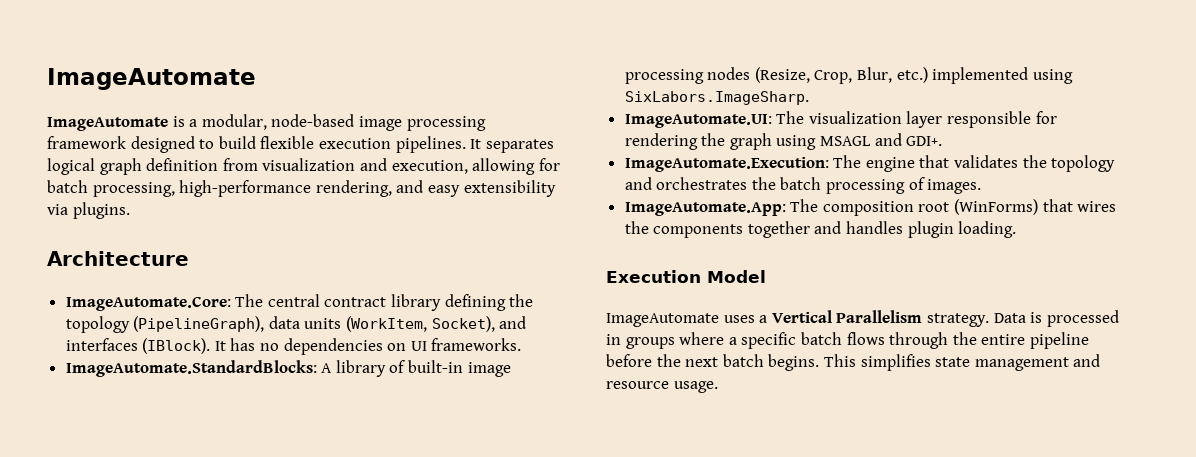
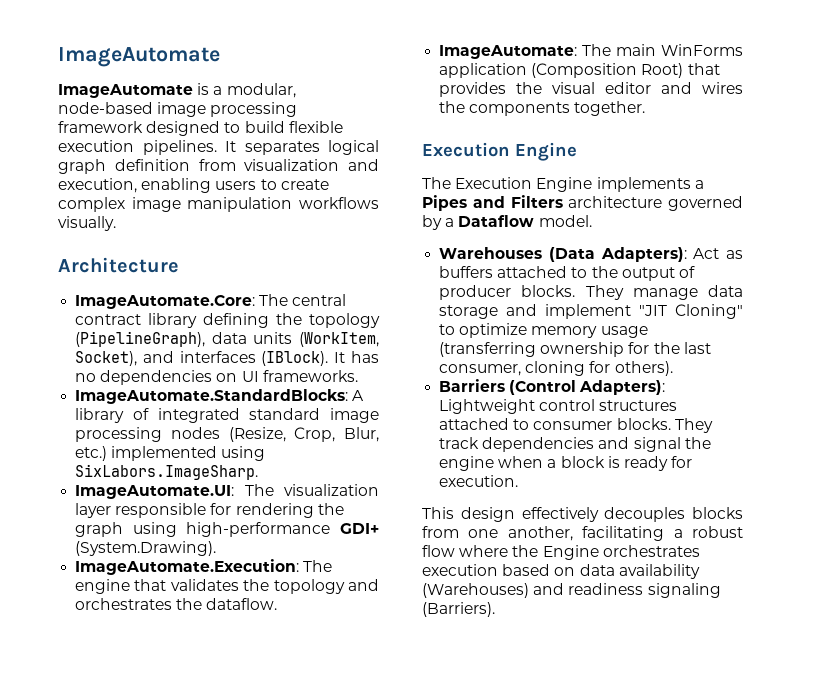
[472,158,560,175] [47,180,556,197] [47,202,130,219] allowing for batch processing, high-performance rendering, and easy extensibility via plugins. -> [141,178,329,193] [58,197,379,212] [58,216,116,231] enabling users to create complex image manipulation workflows visually.
[408,360,464,373] built-in -> [157,408,321,423] integrated standard
[820,133,943,146] MSAGL and GDI+. -> [186,522,379,537] [75,541,217,556] high-performance GDI+ (System.Drawing).
[780,177,982,194] [624,199,1117,216] [624,221,1017,238] [606,270,766,283] [606,310,1119,327] [606,332,1089,349] [606,354,1101,371] [606,381,718,393] batch processing of images. // ImageAutomate.App: The composition root (WinForms) that wires the components together and handles plugin loading. // Execution Model // ImageAutomate uses a Vertical Parallelism strategy. Data is processed in groups where a specific batch flows through the entire pipeline before the next batch begins. This simplifies state management and resource usage. -> [206,598,278,610] [439,44,743,59] [439,63,720,78] [439,82,743,97] [439,101,646,116] [422,142,577,161] [422,177,704,192] [422,195,743,211] [422,215,592,230] [439,247,743,262] [439,266,695,281] [439,285,743,300] [439,304,743,319] [439,323,648,338] [439,342,711,357] [439,361,673,376] [439,379,666,395] [439,399,678,414] [439,418,713,433] [439,437,711,452] [439,456,693,471] [439,475,519,487] [422,507,743,522] [422,526,743,541] [422,545,700,560] [422,564,700,579] [422,583,721,598] [422,602,495,617] dataflow. // ImageAutomate: The main WinForms application (Composition Root) that provides the visual editor and wires the components together. // Execution Engine // The Execution Engine implements a Pipes and Filters architecture governed by a Dataflow model. // Warehouses (Data Adapters): Act as buffers attached to the output of producer blocks. They manage data storage and implement "JIT Cloning" to optimize memory usage (transferring ownership for the last consumer, cloning for others). // Barriers (Control Adapters): Lightweight control structures attached to consumer blocks. They track dependencies and signal the engine when a block is ready for execution. // This design effectively decouples blocks from one another, facilitating a robust flow where the Engine orchestrates execution based on data availability (Warehouses) and readiness signaling (Barriers).

